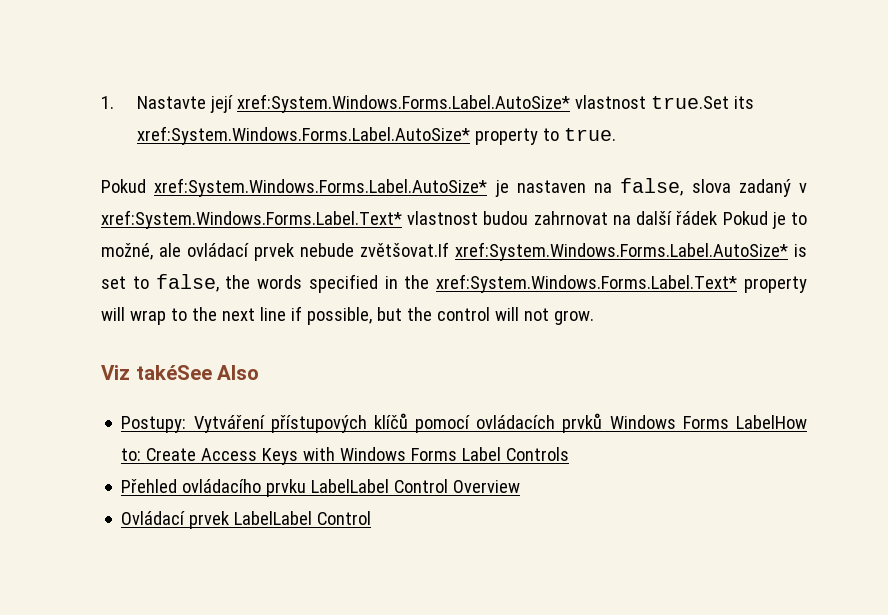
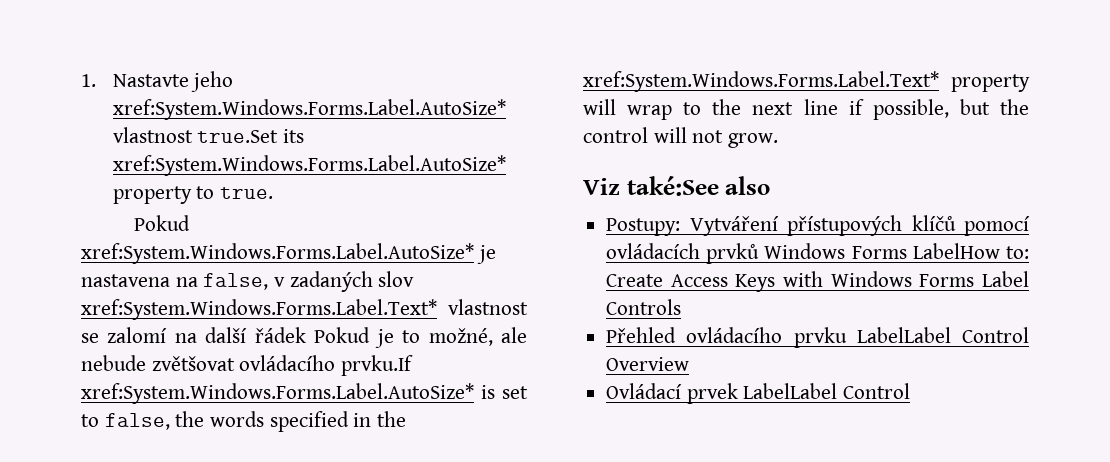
[209,95,233,113] její -> [191,71,234,92] jeho
[516,180,586,193] nastaven -> [81,274,170,287] nastavena
[691,179,807,197] [101,210,608,229] slova zadaný v xref:System.Windows.Forms.Label.Text* vlastnost budou zahrnovat -> [274,271,415,292] [81,299,528,320] [81,327,168,343] v zadaných slov xref:System.Windows.Forms.Label.Text* vlastnost se zalomí
[187,242,449,261] ovládací prvek nebude zvětšovat.If -> [81,355,414,376] nebude zvětšovat ovládacího prvku.If
[135,365,260,380] takéSee Also -> [626,176,771,196] také:See also

